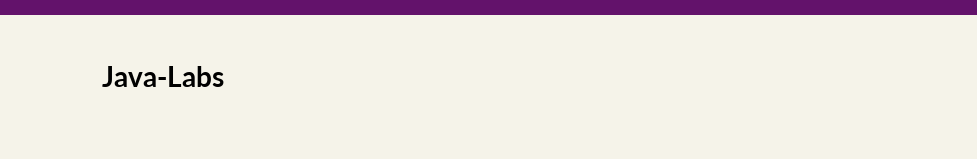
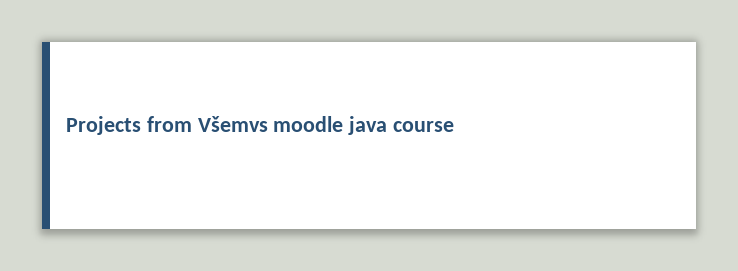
[102,66,224,87] Java-Labs -> [66,116,455,135] Projects from Všemvs moodle java course

